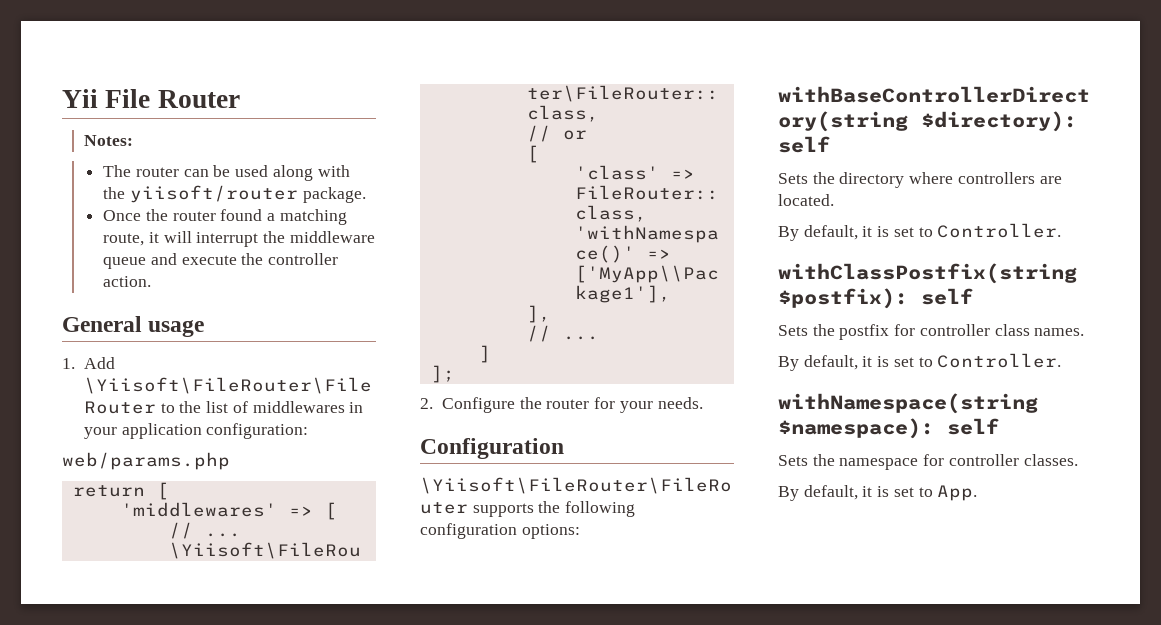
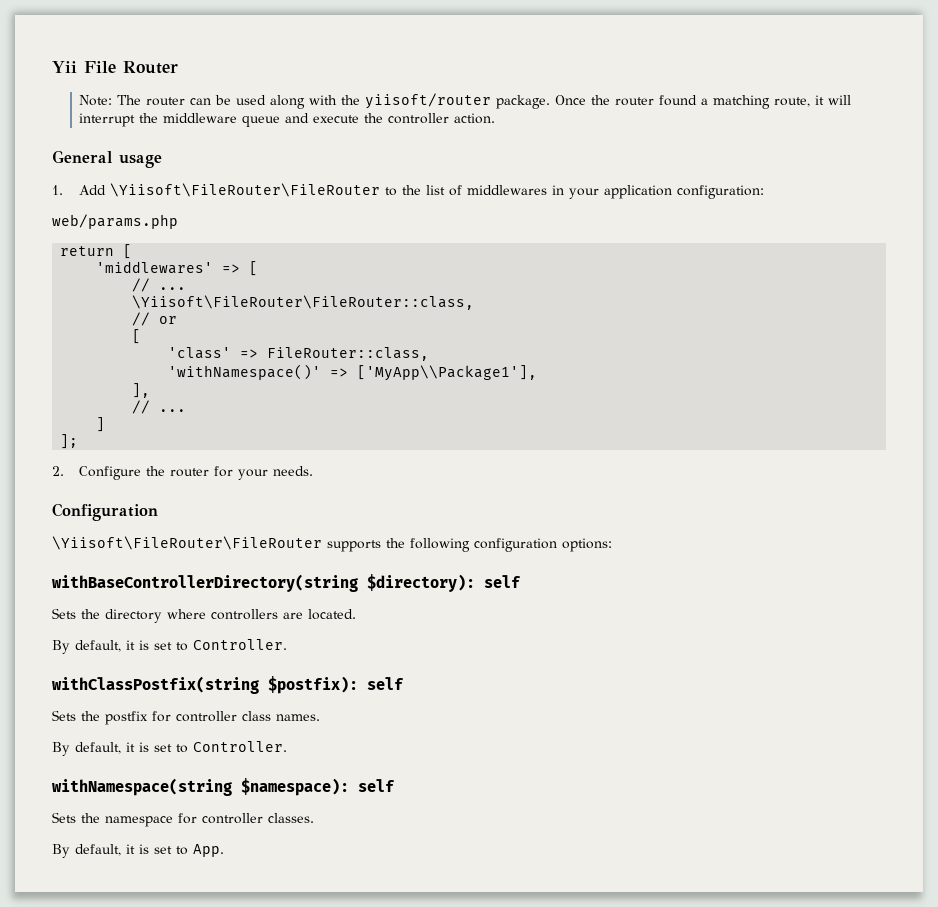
[83,135,133,146] Notes: // -> [79,95,113,106] Note:
(366, 195) // -> (551, 102) none

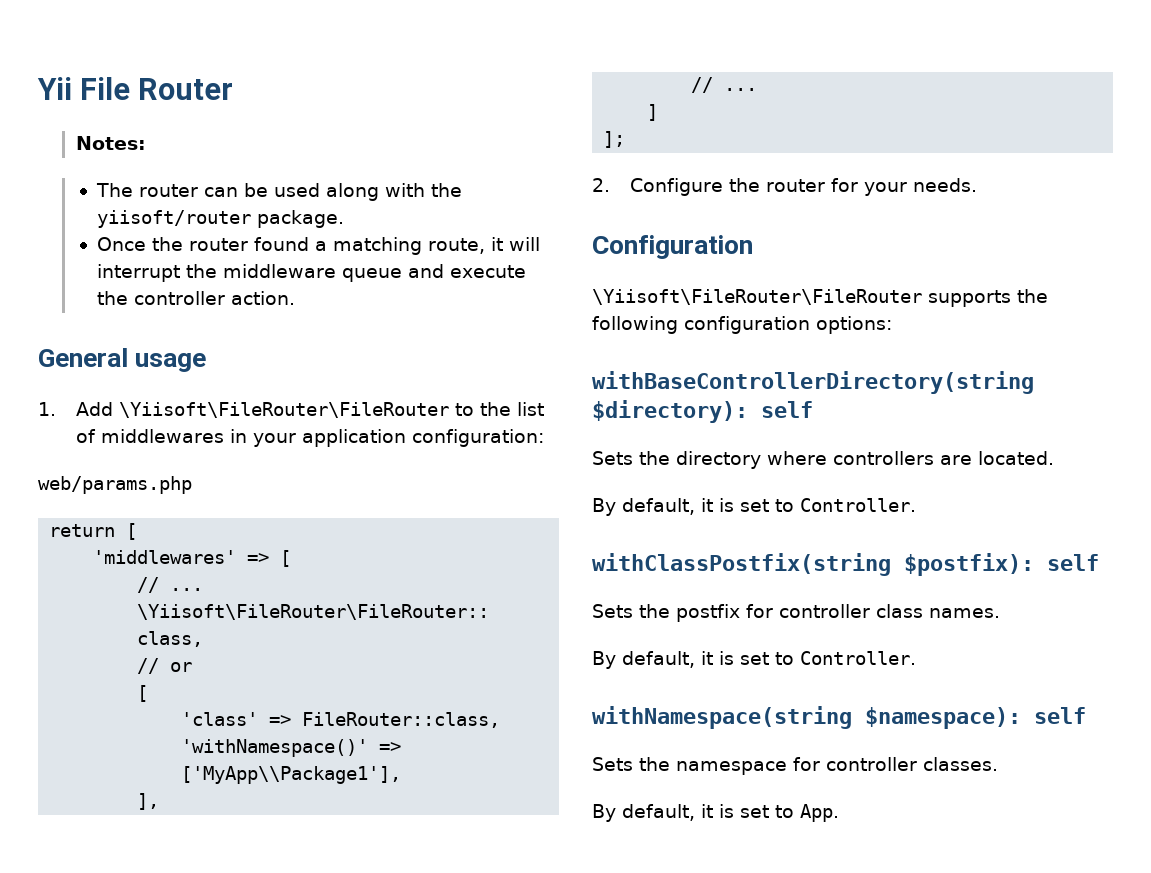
[79,95,113,106] Note: -> [75,136,146,150] Notes: //
(551, 102) none -> (344, 219) //

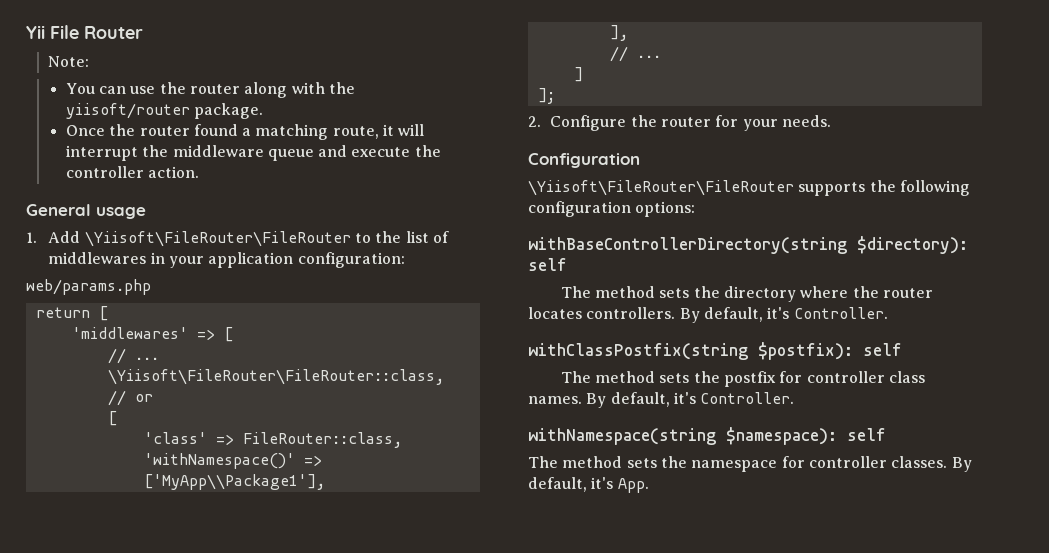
[75,136,146,150] [95,183,320,197] Notes: // The router can be used -> [48,56,90,67] [65,82,241,94] Note: // You can use the router
[592,451,1054,469] [592,498,794,516] Sets the directory where controllers are located. // By default, it is set to -> [560,286,934,302] [528,307,790,323] The method sets the directory where the router locates controllers. By default, it's
[592,604,633,618] Sets -> [560,371,690,383] The method sets
[592,651,794,669] // By default, it is set to -> [586,392,696,408] By default, it's
[592,757,633,771] Sets -> [528,456,657,468] The method sets
[592,804,794,822] // By default, it is set to -> [951,457,972,472] [528,477,614,492] By default, it's

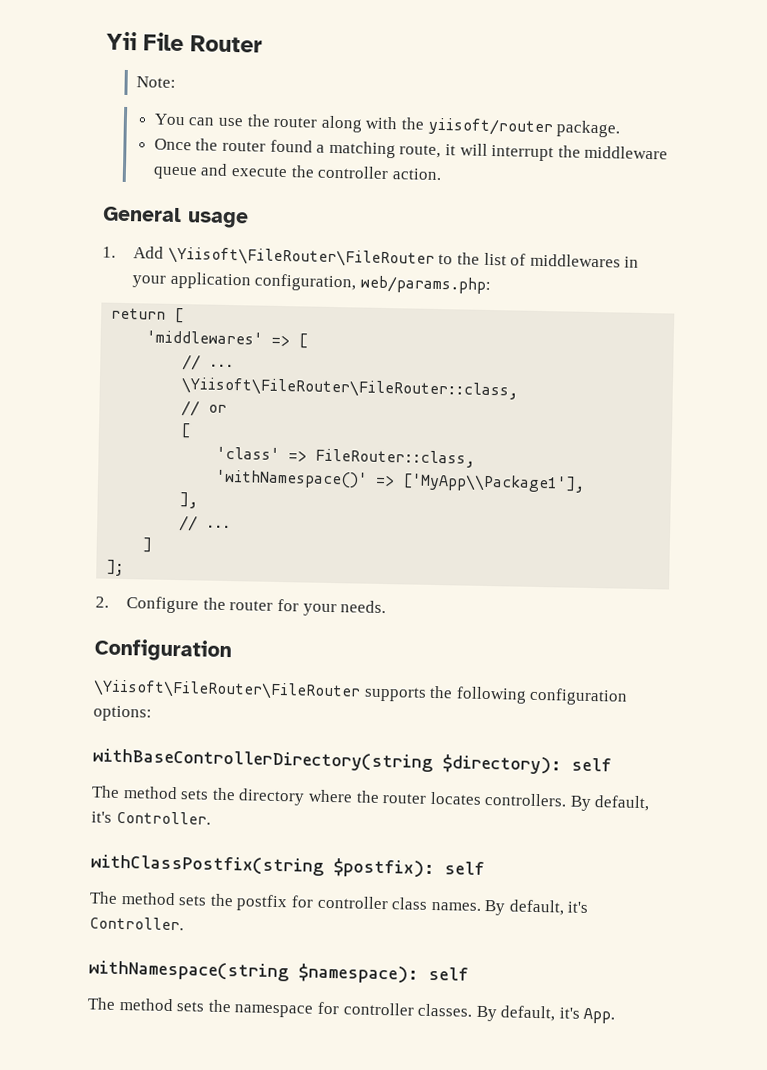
[297,252,405,268] [26,279,151,295] configuration: // web/params.php -> [254,273,491,295] configuration, web/params.php:

